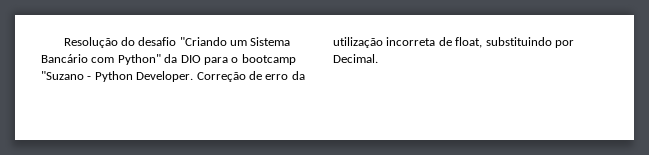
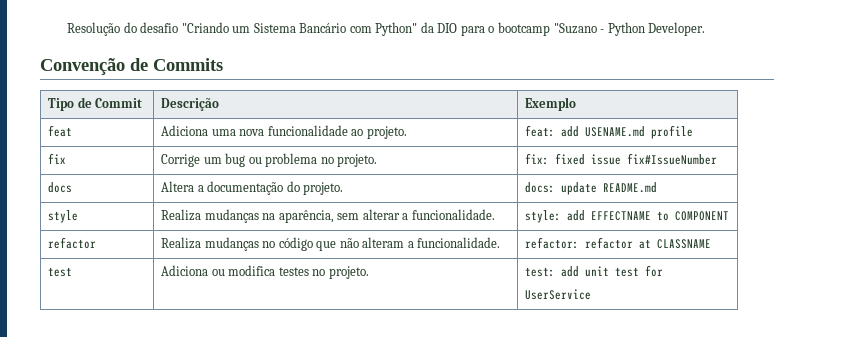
[196,71,305,82] [333,37,574,48] [333,54,378,63] Correção de erro da utilização incorreta de float, substituindo por Decimal. -> [40,58,223,75] [48,97,143,111] [161,98,220,111] [525,97,577,111] [48,125,73,137] [161,125,407,139] [525,125,694,139] [48,153,67,164] [161,153,378,167] [525,153,718,165] [48,182,73,193] [161,181,344,195] [525,182,658,195] [48,210,79,223] [161,209,495,223] [525,210,730,223] [48,237,97,249] [161,237,501,251] [525,237,712,249] [48,267,73,277] [161,265,369,279] [525,265,664,277] [525,289,592,300] // Convenção de Commits // Tipo de Commit | Descrição | Exemplo // feat | Adiciona uma nova funcionalidade ao projeto. | feat: add USENAME.md profile // fix | Corrige um bug ou problema no projeto. | fix: fixed issue fix#IssueNumber // docs | Altera a documentação do projeto. | docs: update README.md // style | Realiza mudanças na aparência, sem alterar a funcionalidade. | style: add EFFECTNAME to COMPONENT // refactor | Realiza mudanças no código que não alteram a funcionalidade. | refactor: refactor at CLASSNAME // test | Adiciona ou modifica testes no projeto. | test: add unit test for UserService

